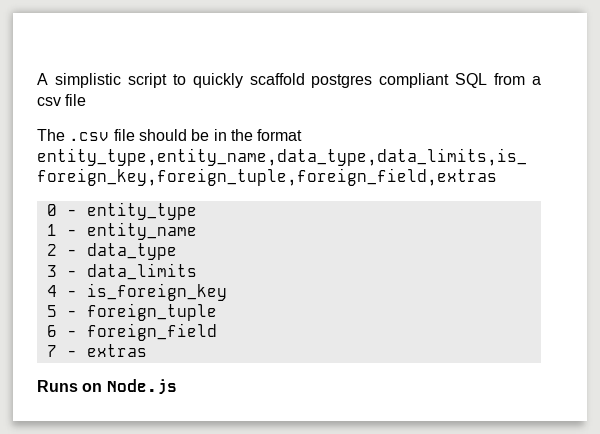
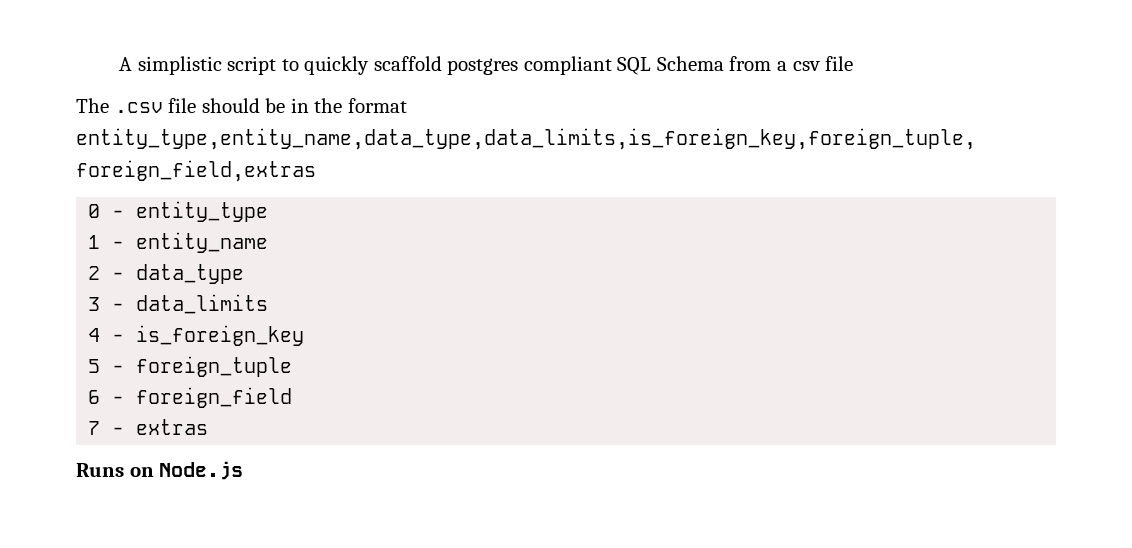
(488, 80) none -> [656,56,724,71] Schema

